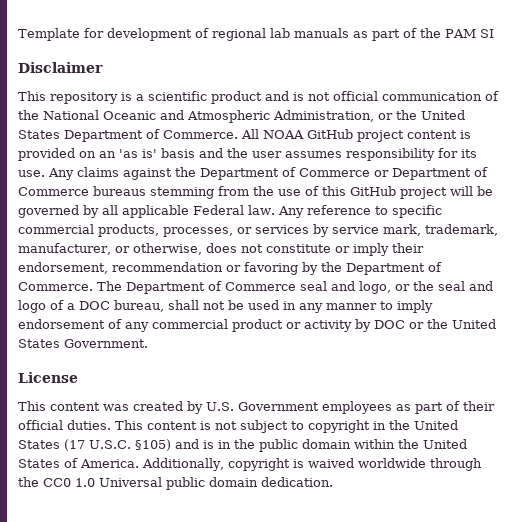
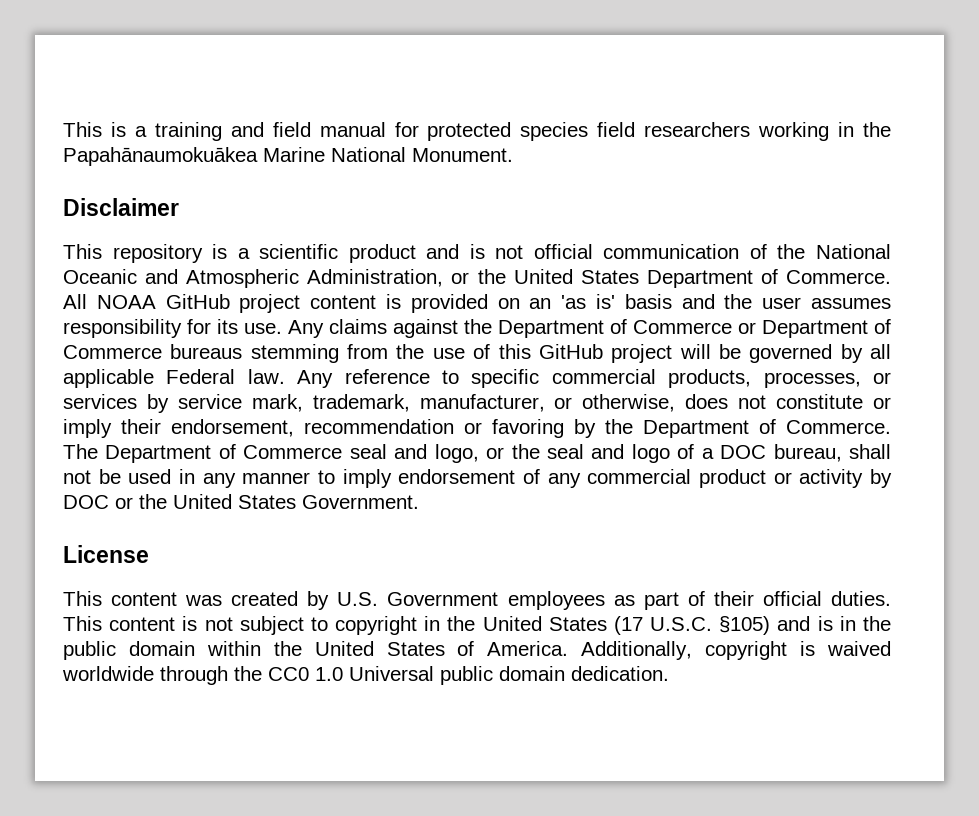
[18,28,494,41] Template for development of regional lab manuals as part of the PAM SI -> [63,122,892,141] [63,147,513,166] This is a training and field manual for protected species field researchers working in the Papahānaumokuākea Marine National Monument.

